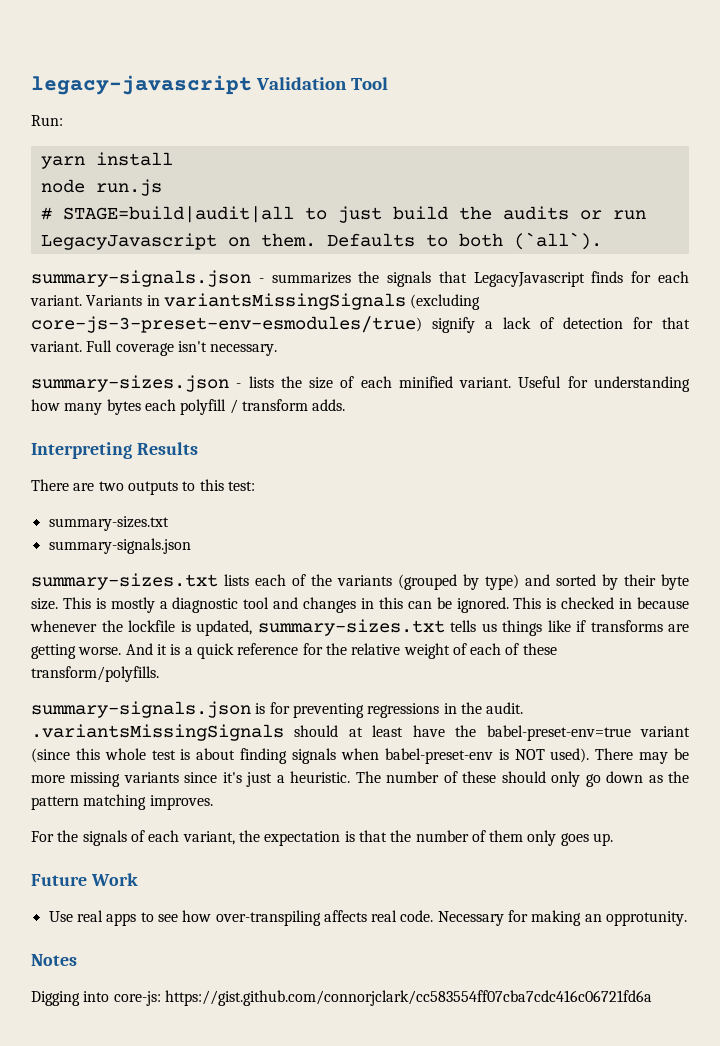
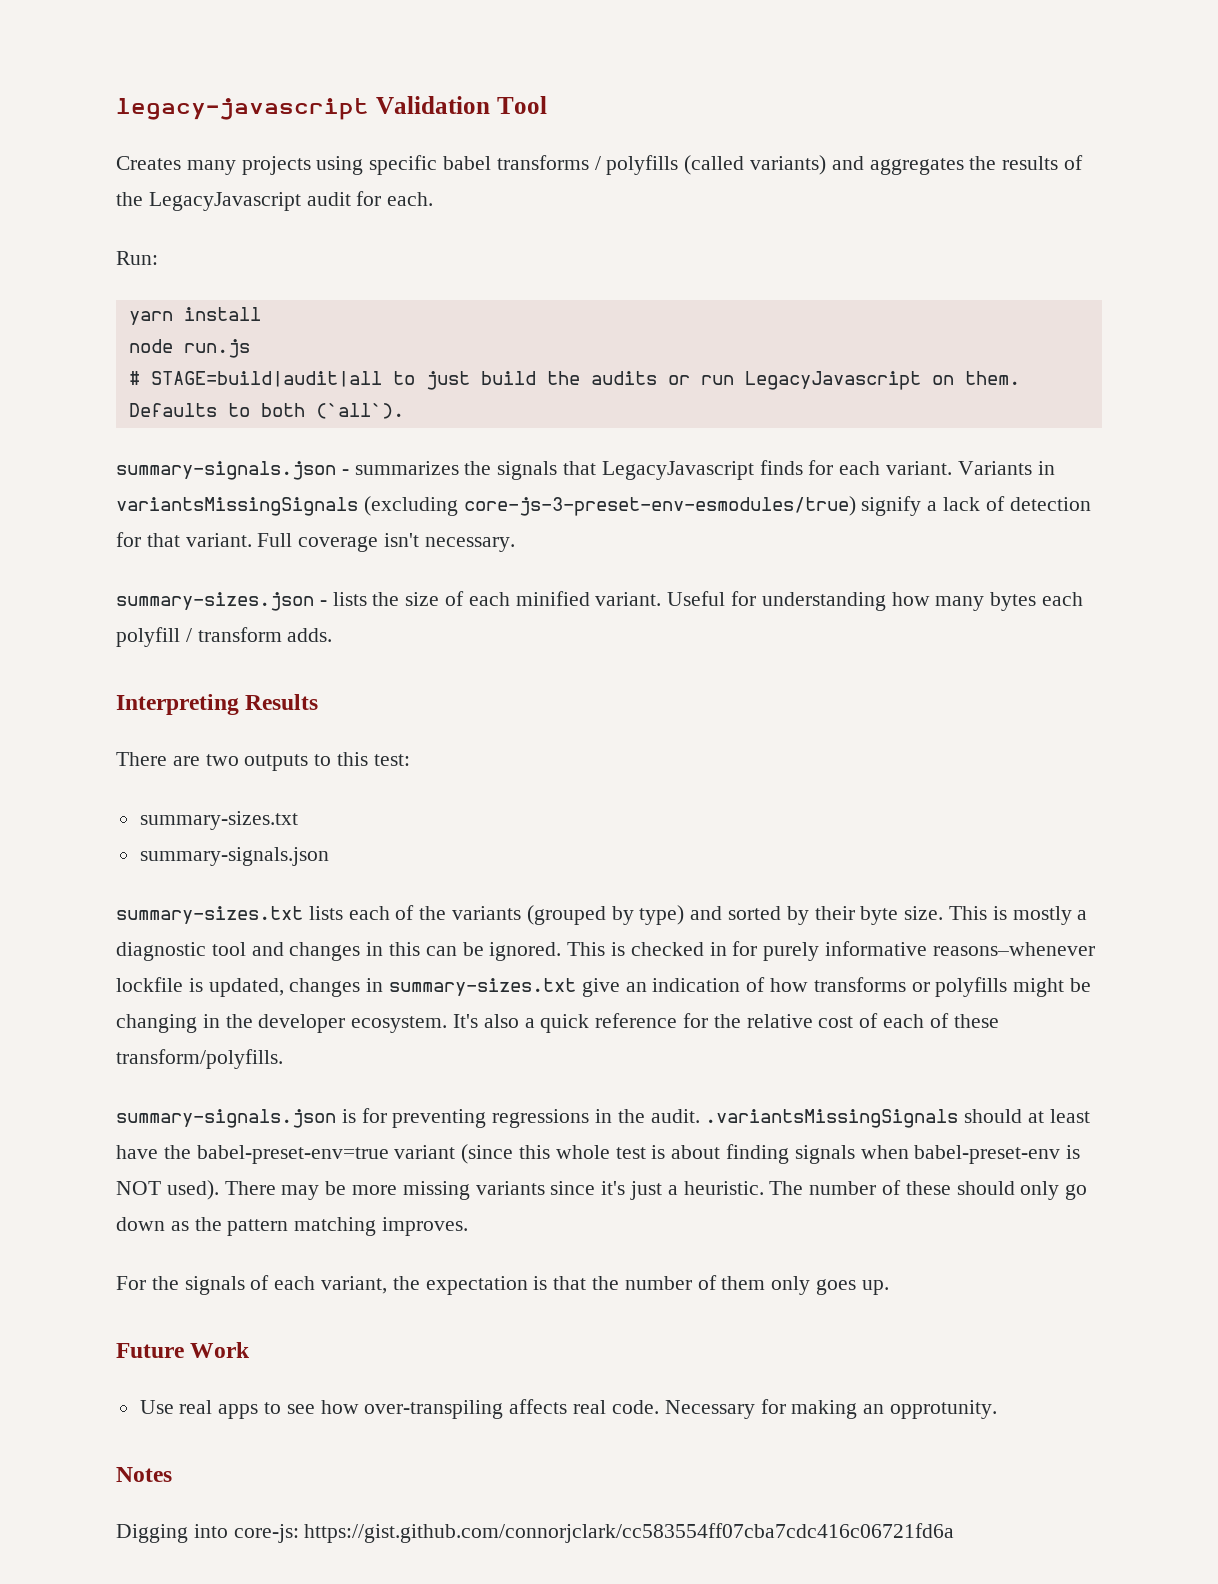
(388, 83) none -> [116,155,1084,175] [116,191,434,211] // Creates many projects using specific babel transforms / polyfills (called variants) and aggregates the results of the LegacyJavascript audit for each.
[637,597,690,609] [30,619,689,636] [31,643,181,659] because whenever the lockfile is updated, summary-sizes.txt tells us things like if transforms are getting worse. And it is -> [732,941,1095,961] [116,977,1092,997] [116,1014,519,1033] for purely informative reasons–whenever lockfile is updated, changes in summary-sizes.txt give an indication of how transforms or polyfills might be changing in the developer ecosystem. It's also
[403,643,450,659] weight -> [818,1016,854,1028] cost

